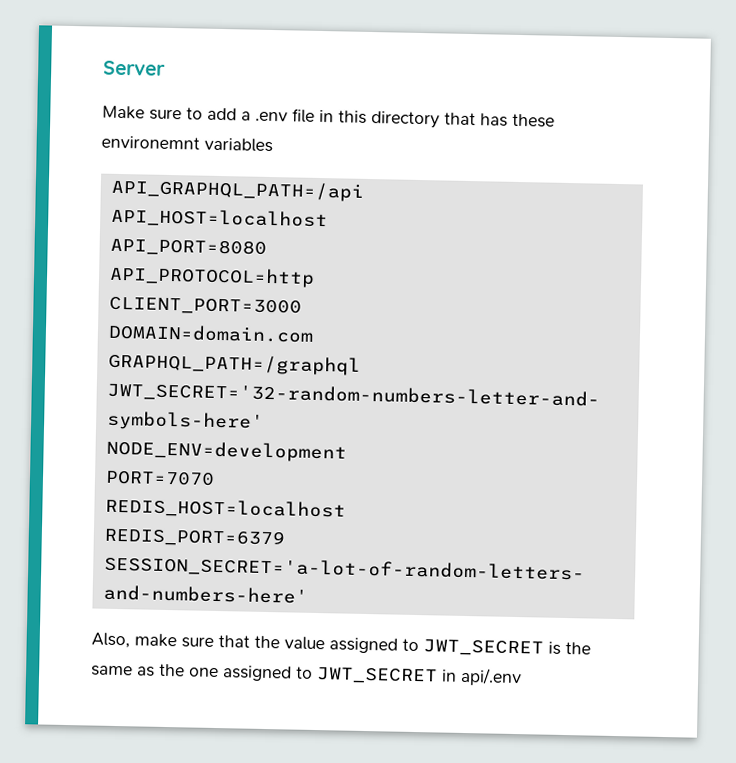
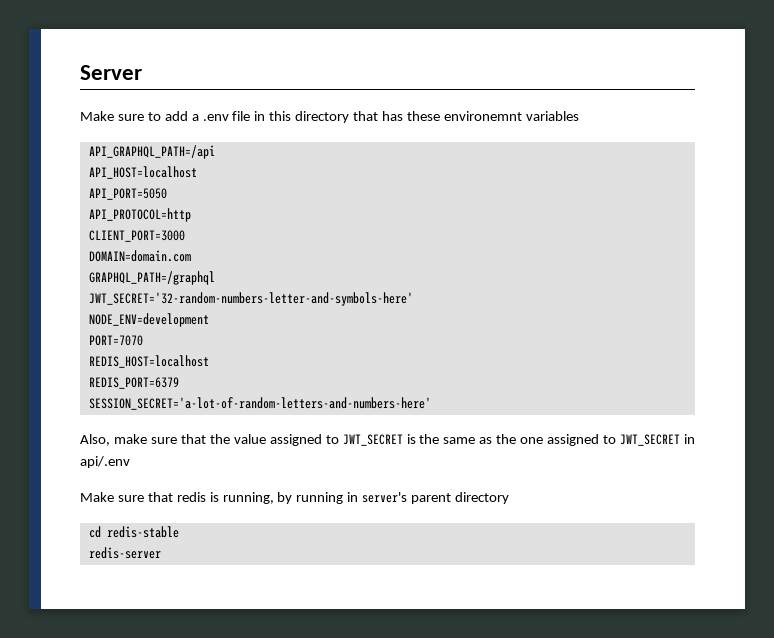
[109,237,267,257] API_PORT=8080 -> [88,188,167,200] API_PORT=5050
(522, 677) none -> [80,492,510,504] [88,526,179,538] [88,547,161,559] // Make sure that redis is running, by running in server's parent directory // cd redis-stable // redis-server

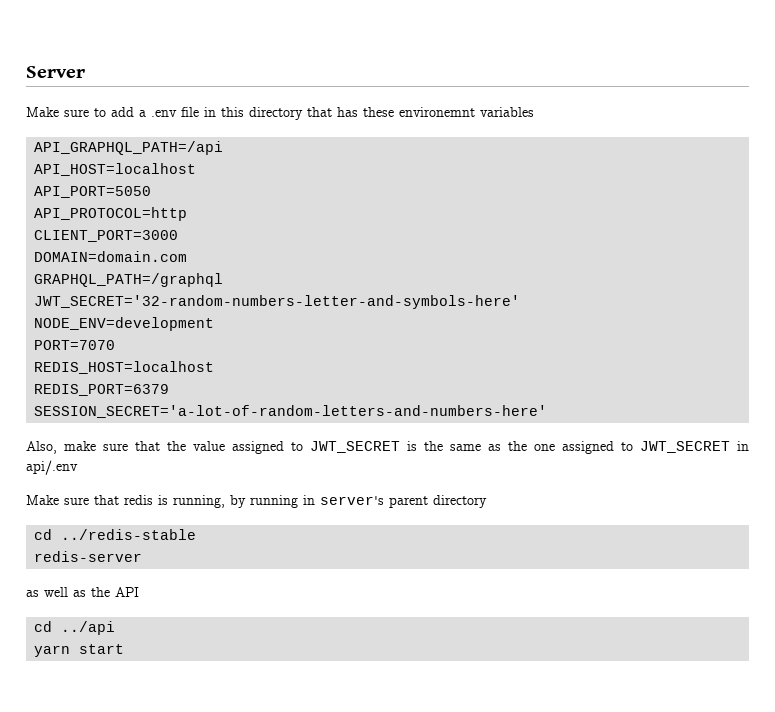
[106,526,179,538] redis-stable -> [61,529,197,540] ../redis-stable
(161, 553) none -> [26,587,139,597] [34,621,116,635] [34,644,125,657] // as well as the API // cd ../api // yarn start

